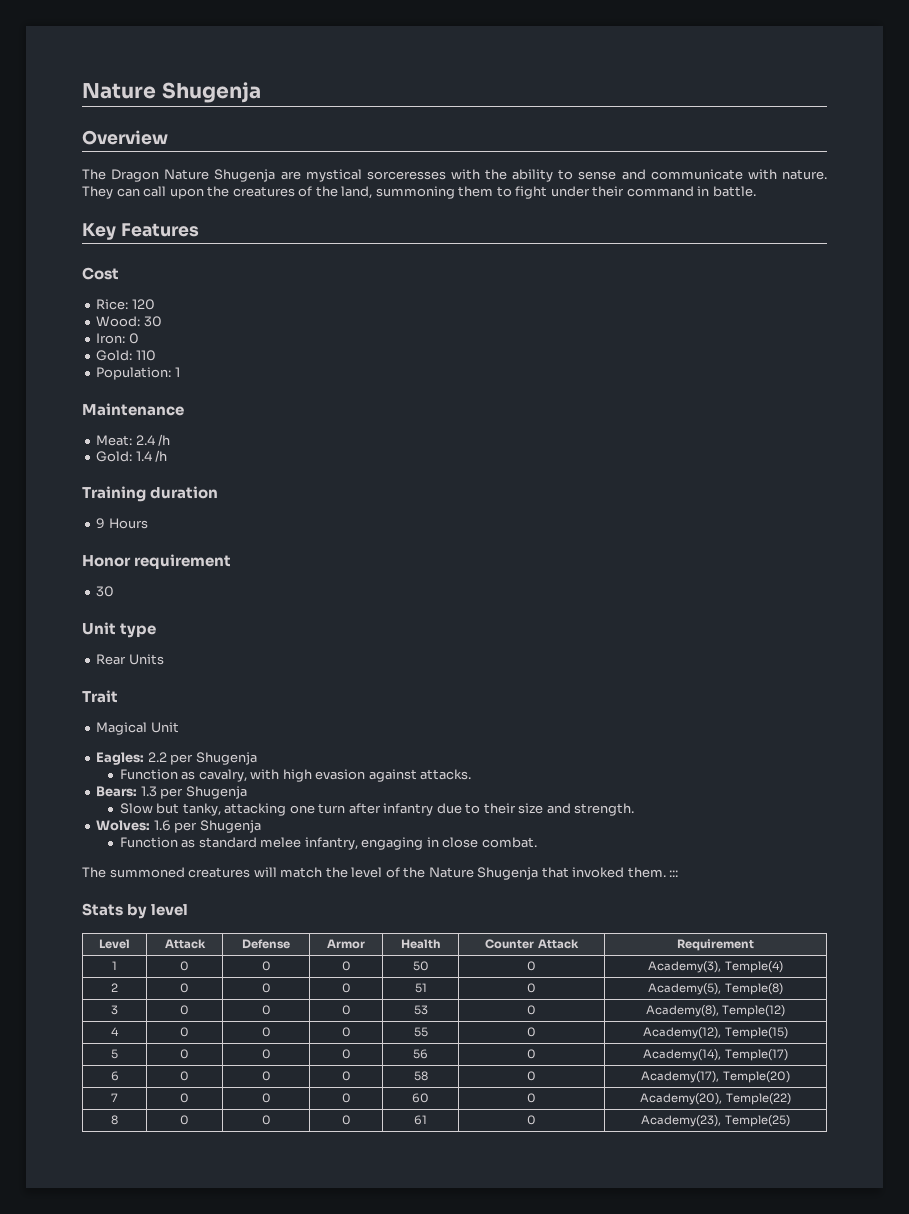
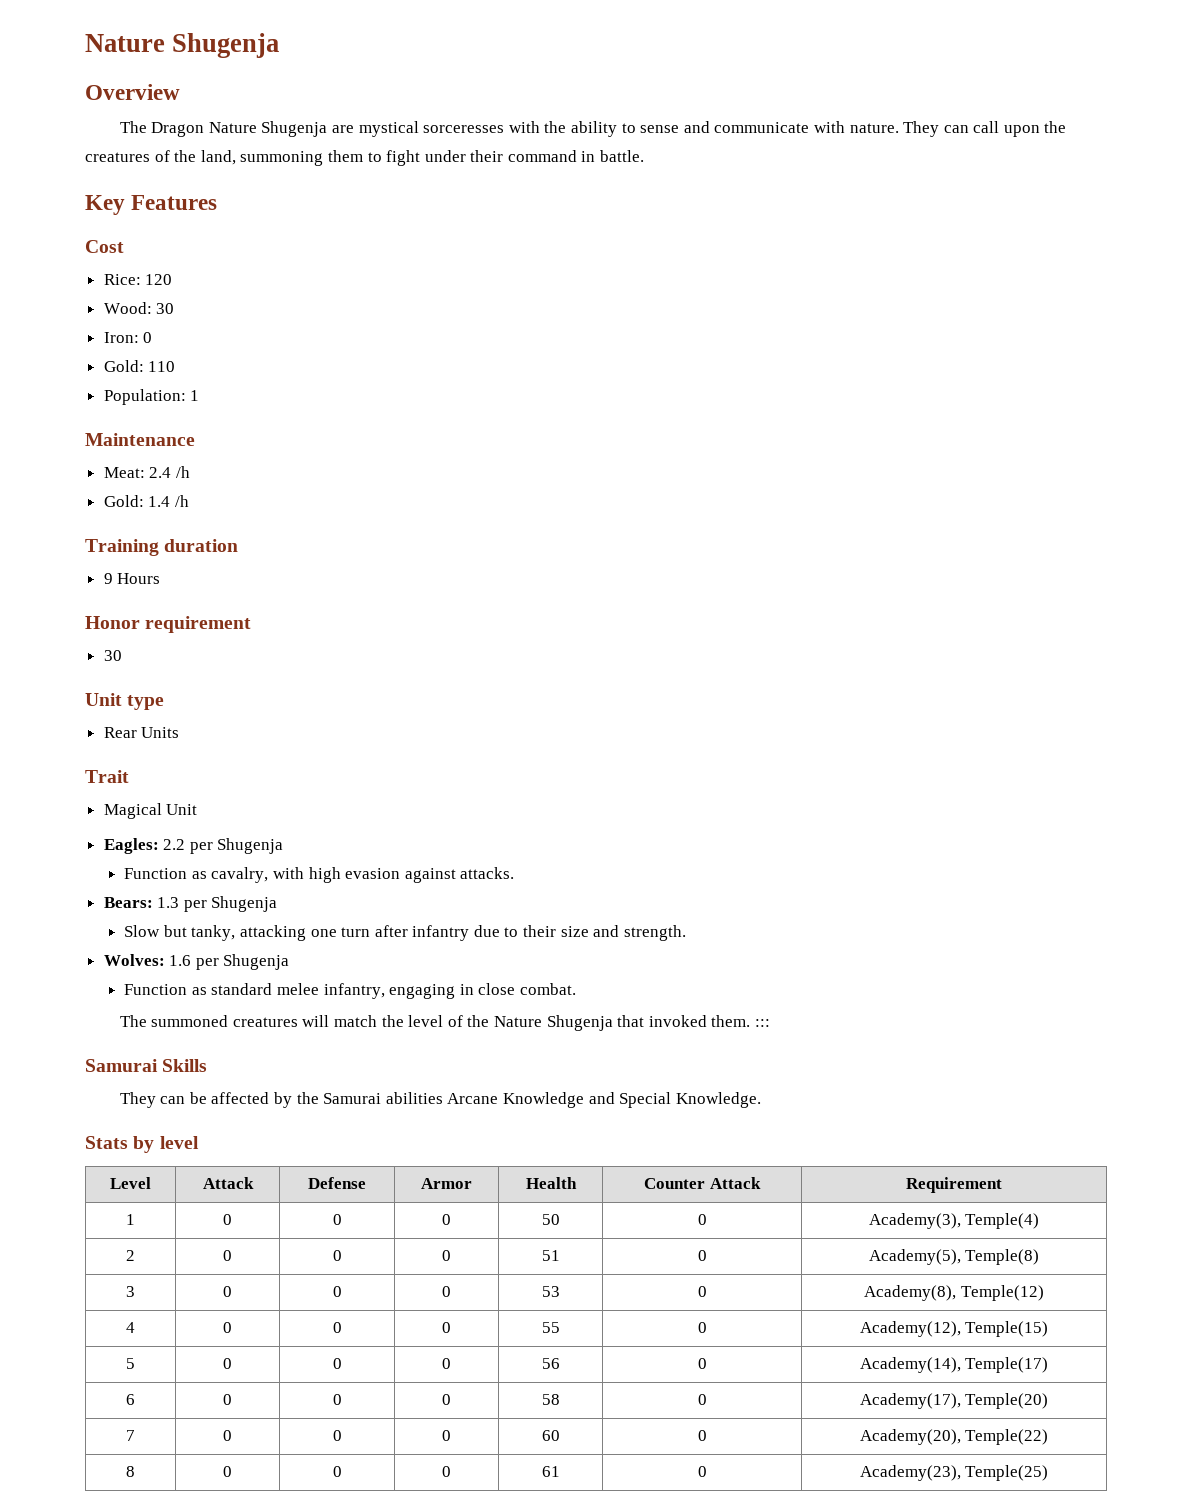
(679, 873) none -> [85,1059,208,1072] [119,1092,761,1108] // Samurai Skills // They can be affected by the Samurai abilities Arcane Knowledge and Special Knowledge.

